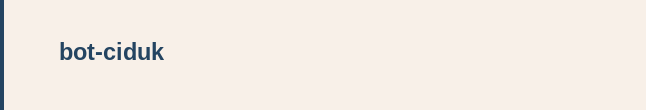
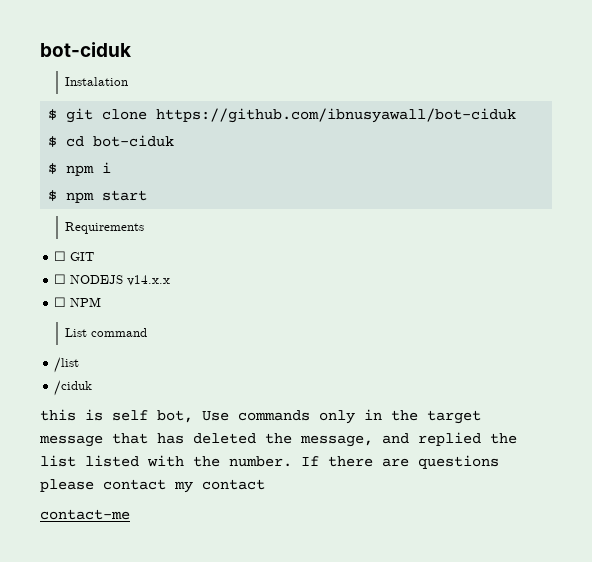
[59,42,165,60] bot-ciduk -> [40,42,131,57] [65,77,129,86] [47,108,516,123] [47,135,174,147] [47,162,111,176] [47,190,147,203] [65,222,145,234] [54,251,95,261] [54,274,171,286] [54,297,102,307] [65,328,148,337] [54,357,80,373] [54,380,93,396] [40,409,481,424] [39,432,517,447] [40,455,499,469] [40,479,265,493] [40,509,130,520] bot-ciduk // Instalation // $ git clone https://github.com/ibnusyawall/bot-ciduk // $ cd bot-ciduk // $ npm i // $ npm start // Requirements // ☐ GIT // ☐ NODEJS v14.x.x // ☐ NPM // List command // /list // /ciduk // this is self bot, Use commands only in the target message that has deleted the message, and replied the list listed with the number. If there are questions please contact my contact // contact-me

